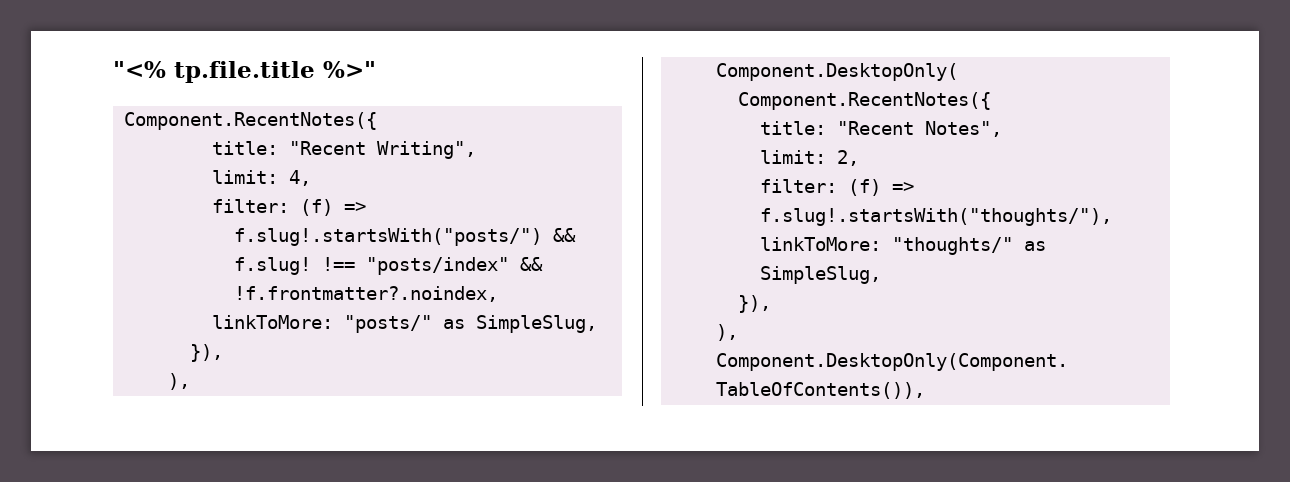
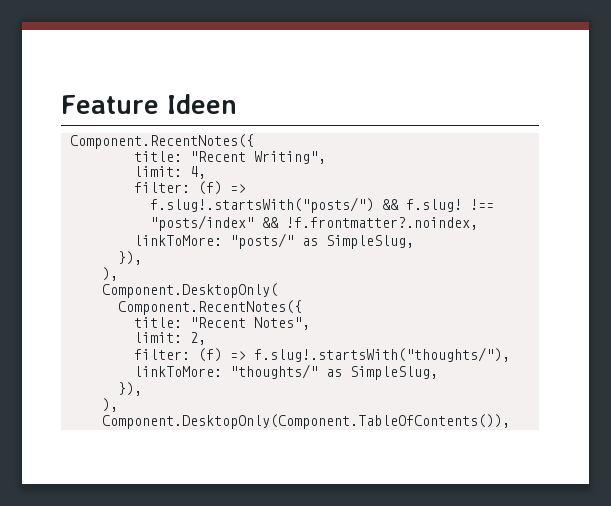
[113,61,376,83] "<% tp.file.title %>" -> [61,94,237,114] Feature Ideen

